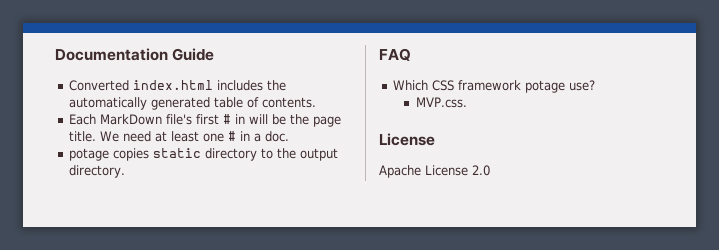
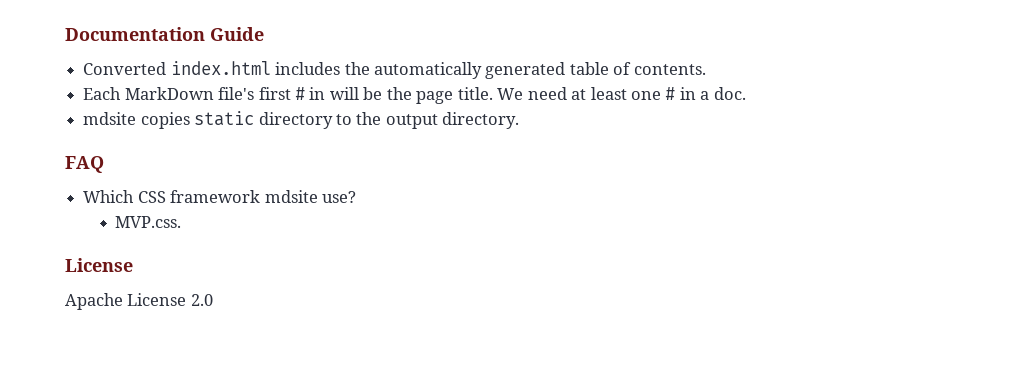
[69,148,110,161] potage -> [83,112,137,125] mdsite
[525,80,566,93] potage -> [264,190,318,203] mdsite

